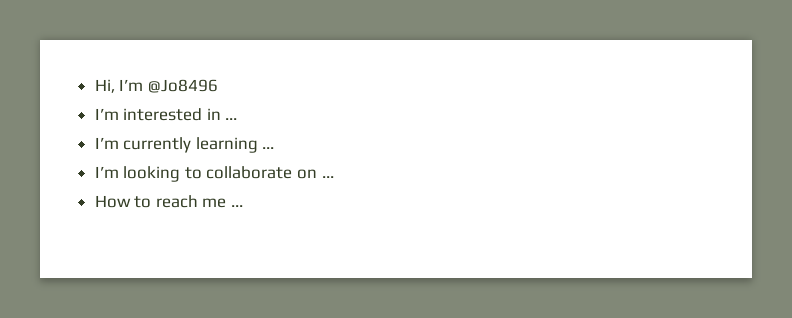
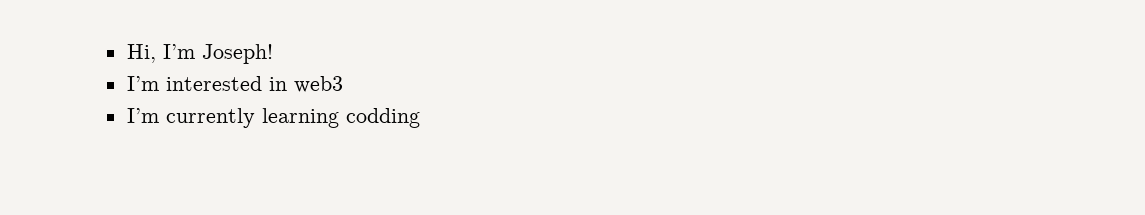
[147,79,218,93] @Jo8496 -> [201,44,273,64] Joseph!
[225,118,238,120] ... -> [293,76,343,93] web3
[262,147,275,149] [94,166,334,182] [94,195,244,208] ... // I’m looking to collaborate on ... // How to reach me ... -> [345,108,420,128] codding

